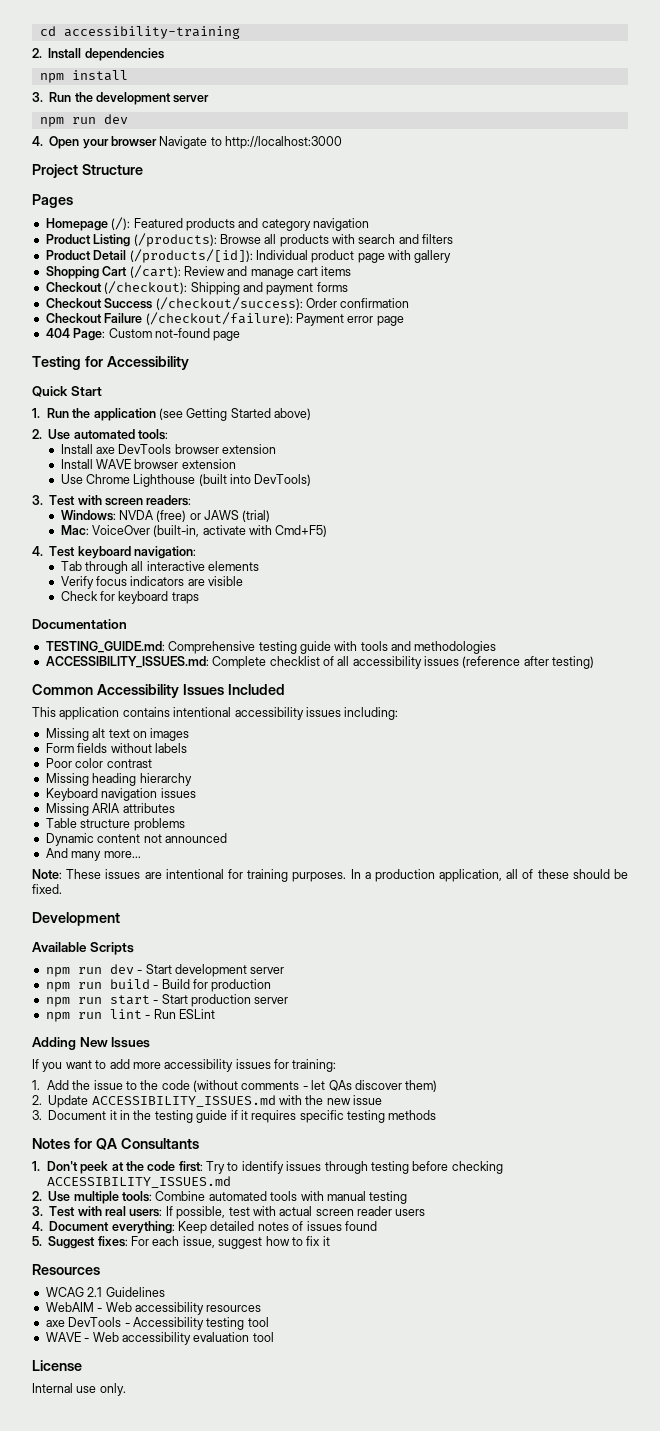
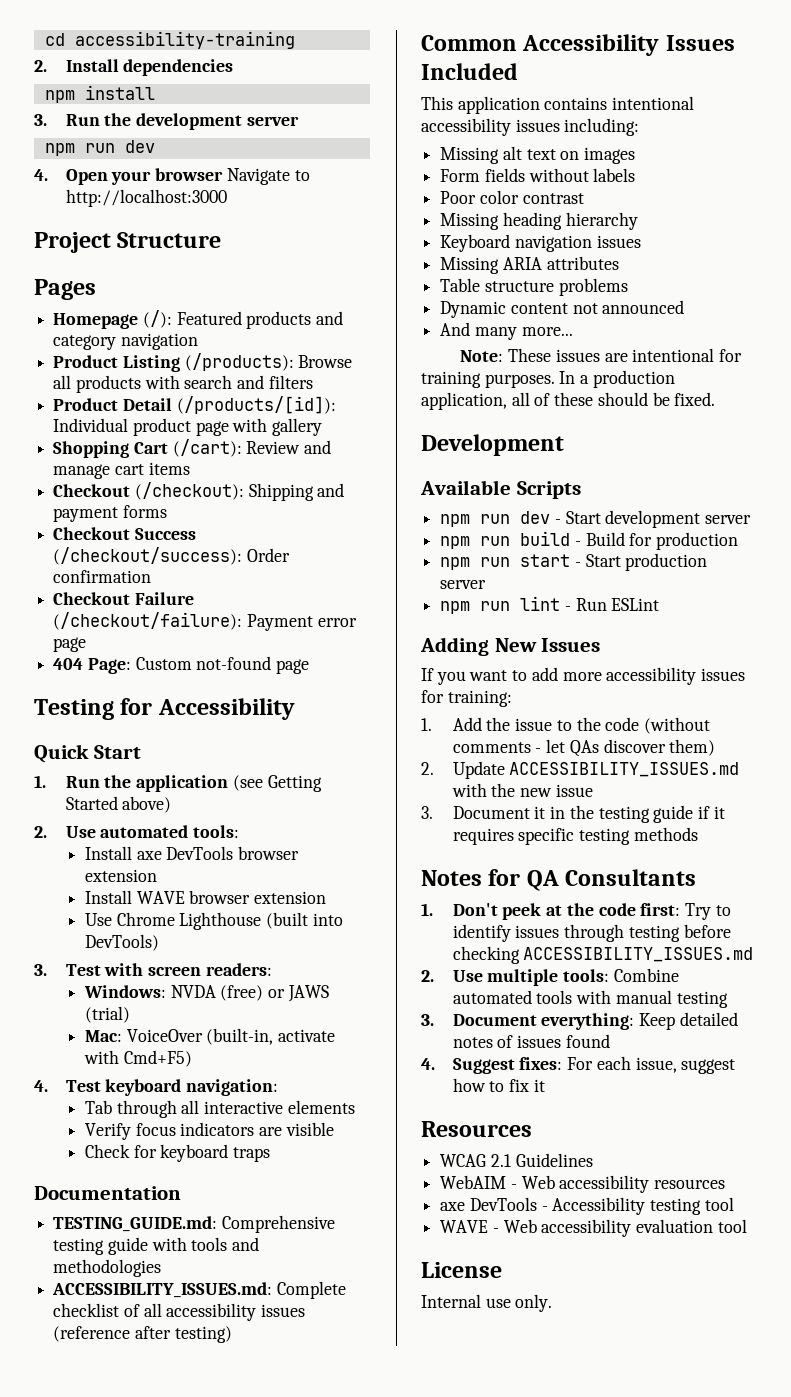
[49,1206,426,1219] [32,1221,43,1231] Test with real users: If possible, test with actual screen reader users // 4. -> (434, 1020) none
[32,1236,42,1246] 5. -> [421,1058,435,1070] 4.

